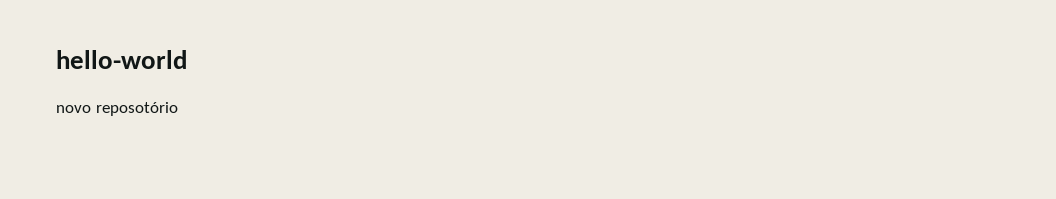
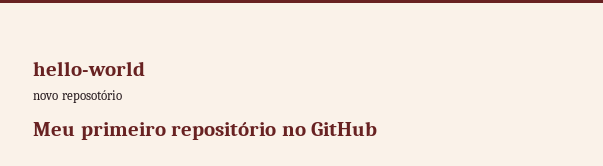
(178, 109) none -> [33,121,378,140] // Meu primeiro repositório no GitHub

